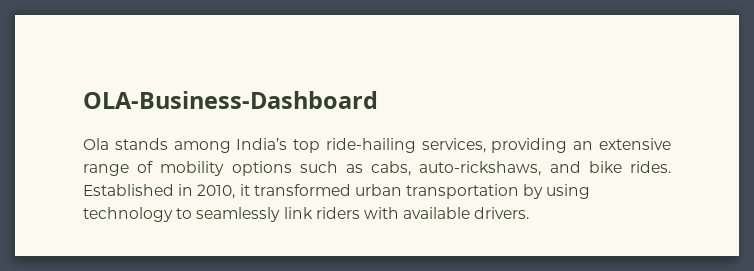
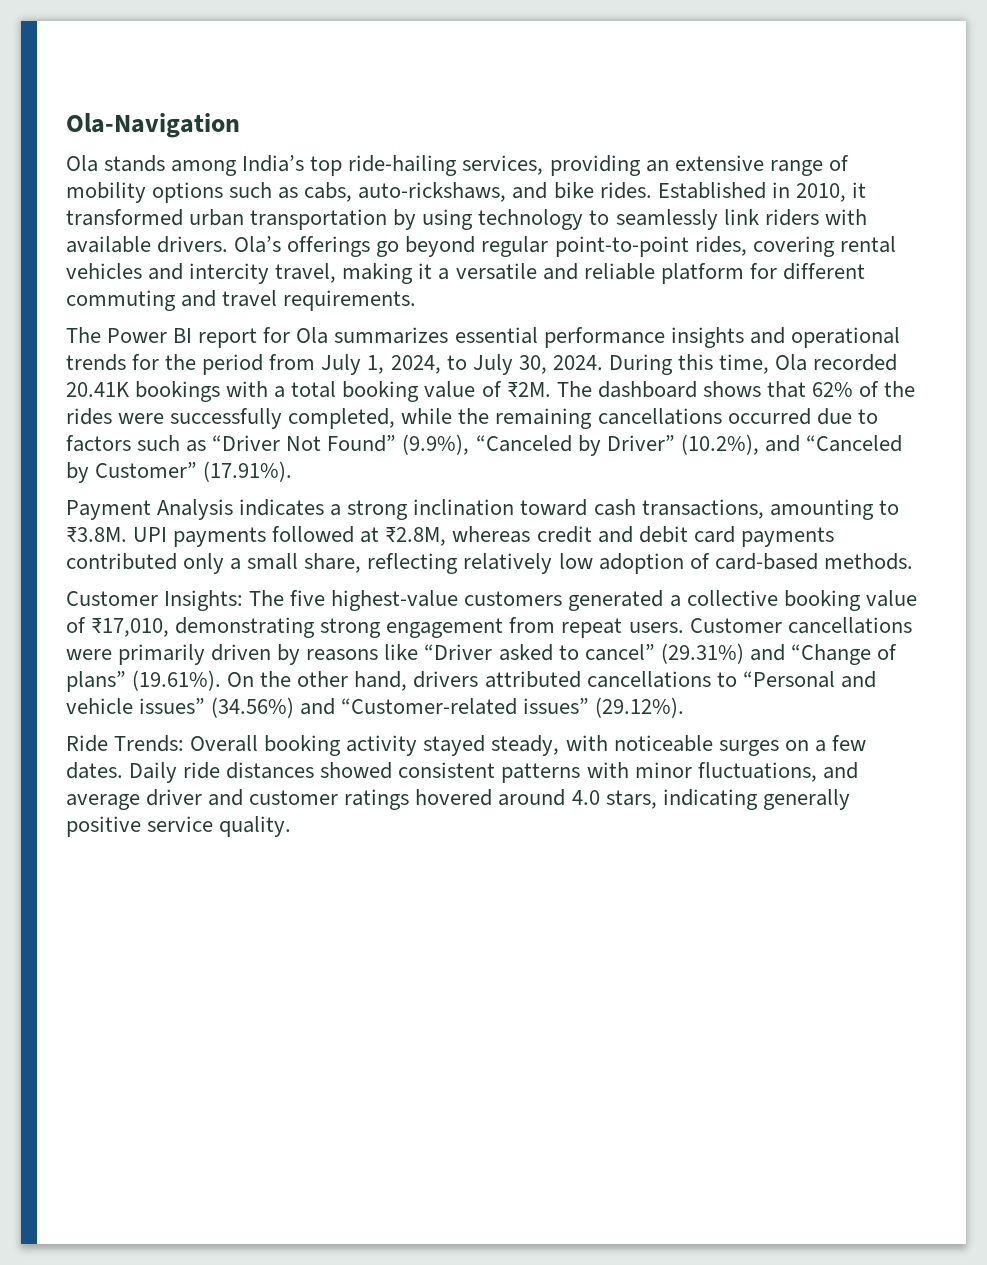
[83,91,378,109] OLA-Business-Dashboard -> [66,113,240,138] Ola-Navigation
(530, 213) none -> [234,236,896,257] [66,263,865,284] [66,290,417,311] [66,327,900,348] [66,354,898,375] [66,381,916,402] [66,408,878,429] [66,434,902,456] [66,461,293,483] [66,499,899,520] [66,526,834,547] [66,553,913,574] [66,590,917,611] [66,617,912,638] [66,643,897,665] [66,670,876,692] [66,697,685,718] [66,735,866,756] [66,762,858,783] [66,789,850,810] [66,816,292,837] Ola’s offerings go beyond regular point-to-point rides, covering rental vehicles and intercity travel, making it a versatile and reliable platform for different commuting and travel requirements. // The Power BI report for Ola summarizes essential performance insights and operational trends for the period from July 1, 2024, to July 30, 2024. During this time, Ola recorded 20.41K bookings with a total booking value of ₹2M. The dashboard shows that 62% of the rides were successfully completed, while the remaining cancellations occurred due to factors such as “Driver Not Found” (9.9%), “Canceled by Driver” (10.2%), and “Canceled by Customer” (17.91%). // Payment Analysis indicates a strong inclination toward cash transactions, amounting to ₹3.8M. UPI payments followed at ₹2.8M, whereas credit and debit card payments contributed only a small share, reflecting relatively low adoption of card-based methods. // Customer Insights: The five highest-value customers generated a collective booking value of ₹17,010, demonstrating strong engagement from repeat users. Customer cancellations were primarily driven by reasons like “Driver asked to cancel” (29.31%) and “Change of plans” (19.61%). On the other hand, drivers attributed cancellations to “Personal and vehicle issues” (34.56%) and “Customer-related issues” (29.12%). // Ride Trends: Overall booking activity stayed steady, with noticeable surges on a few dates. Daily ride distances showed consistent patterns with minor fluctuations, and average driver and customer ratings hovered around 4.0 stars, indicating generally positive service quality.

